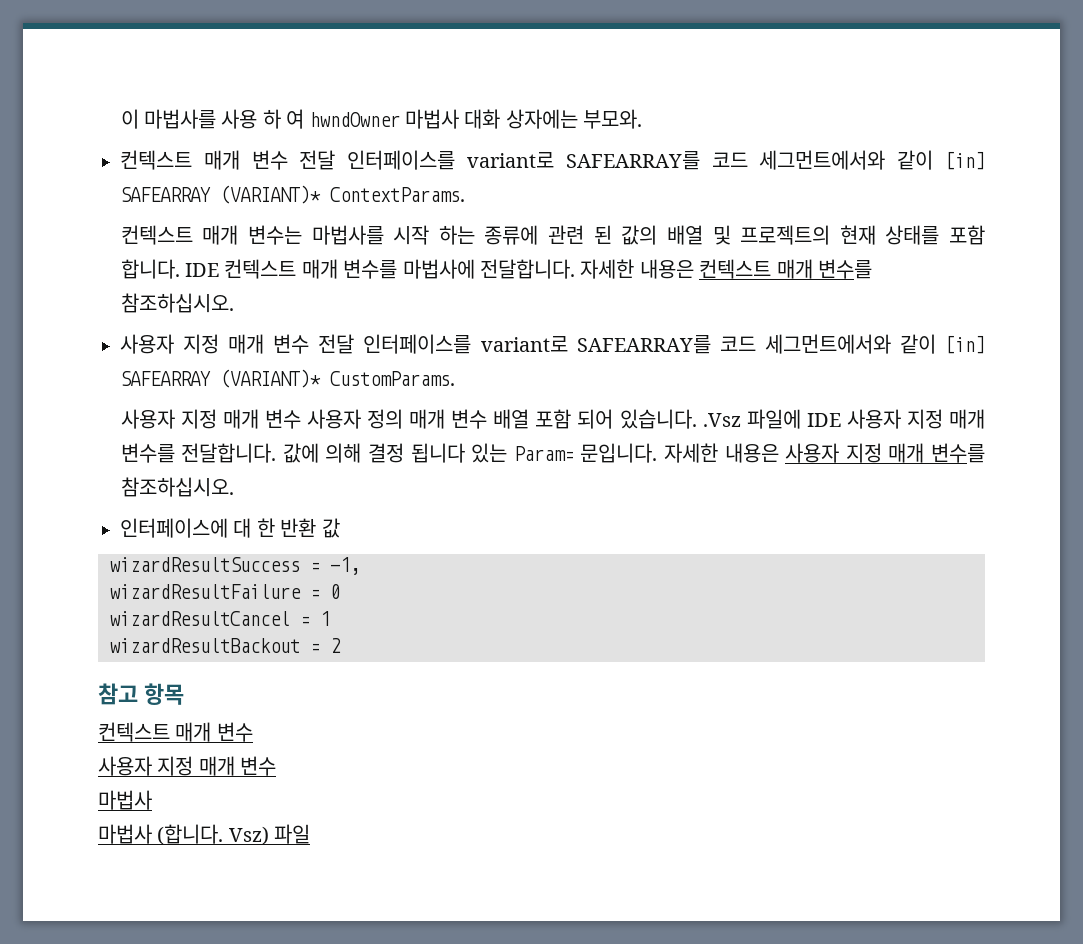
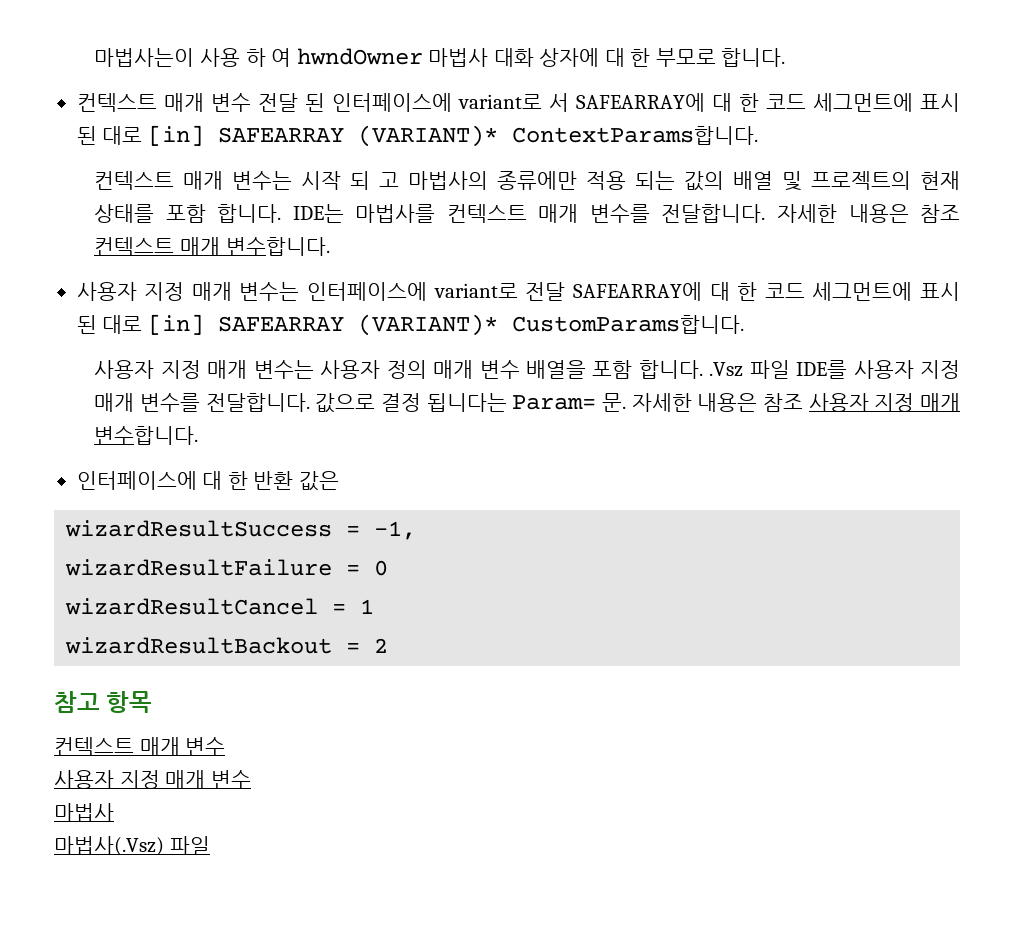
[120,109,217,129] 이 마법사를 -> [94,48,195,67] 마법사는이
[505,109,643,129] 상자에는 부모와. -> [539,48,786,67] 상자에 대 한 부모로 합니다.
[347,150,985,170] [120,185,465,204] 인터페이스를 variant로 SAFEARRAY를 코드 세그먼트에서와 같이 [in] SAFEARRAY (VARIANT)* ContextParams. -> [304,93,961,112] [76,125,758,147] 된 인터페이스에 variant로 서 SAFEARRAY에 대 한 코드 세그먼트에 표시 된 대로 [in] SAFEARRAY (VARIANT)* ContextParams합니다.
[311,225,612,245] 마법사를 시작 하는 종류에 관련 된 -> [301,171,676,190] 시작 되 고 마법사의 종류에만 적용 되는
[185,259,475,279] IDE 컨텍스트 매개 변수를 마법사에 -> [292,204,650,223] IDE는 마법사를 컨텍스트 매개 변수를
[699,259,873,279] [120,293,234,313] [120,334,986,354] [120,369,455,388] [120,409,301,429] 컨텍스트 매개 변수를 참조하십시오. // 사용자 지정 매개 변수 전달 인터페이스를 variant로 SAFEARRAY를 코드 세그먼트에서와 같이 [in] SAFEARRAY (VARIANT)* CustomParams. // 사용자 지정 매개 변수 -> [920,204,961,223] [94,237,330,256] [76,282,961,301] [76,314,744,336] [94,360,314,379] 참조 컨텍스트 매개 변수합니다. // 사용자 지정 매개 변수는 인터페이스에 variant로 전달 SAFEARRAY에 대 한 코드 세그먼트에 표시 된 대로 [in] SAFEARRAY (VARIANT)* CustomParams합니다. // 사용자 지정 매개 변수는
[493,409,841,429] 배열 포함 되어 있습니다. .Vsz 파일에 IDE -> [525,360,848,379] 배열을 포함 합니다. .Vsz 파일 IDE를
[282,443,986,463] [120,477,234,497] 값에 의해 결정 됩니다 있는 Param= 문입니다. 자세한 내용은 사용자 지정 매개 변수를 참조하십시오. -> [315,393,960,413] [94,426,199,445] 값으로 결정 됩니다는 Param= 문. 자세한 내용은 참조 사용자 지정 매개 변수합니다.
[321,518,340,538] 값 -> [298,471,339,491] 값은
[98,824,269,845] 마법사 (합니다. Vsz) -> [54,836,164,856] 마법사(.Vsz)

